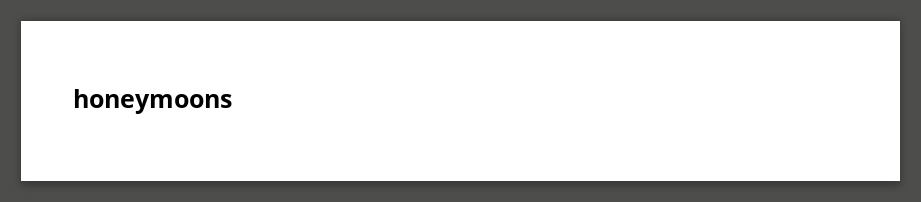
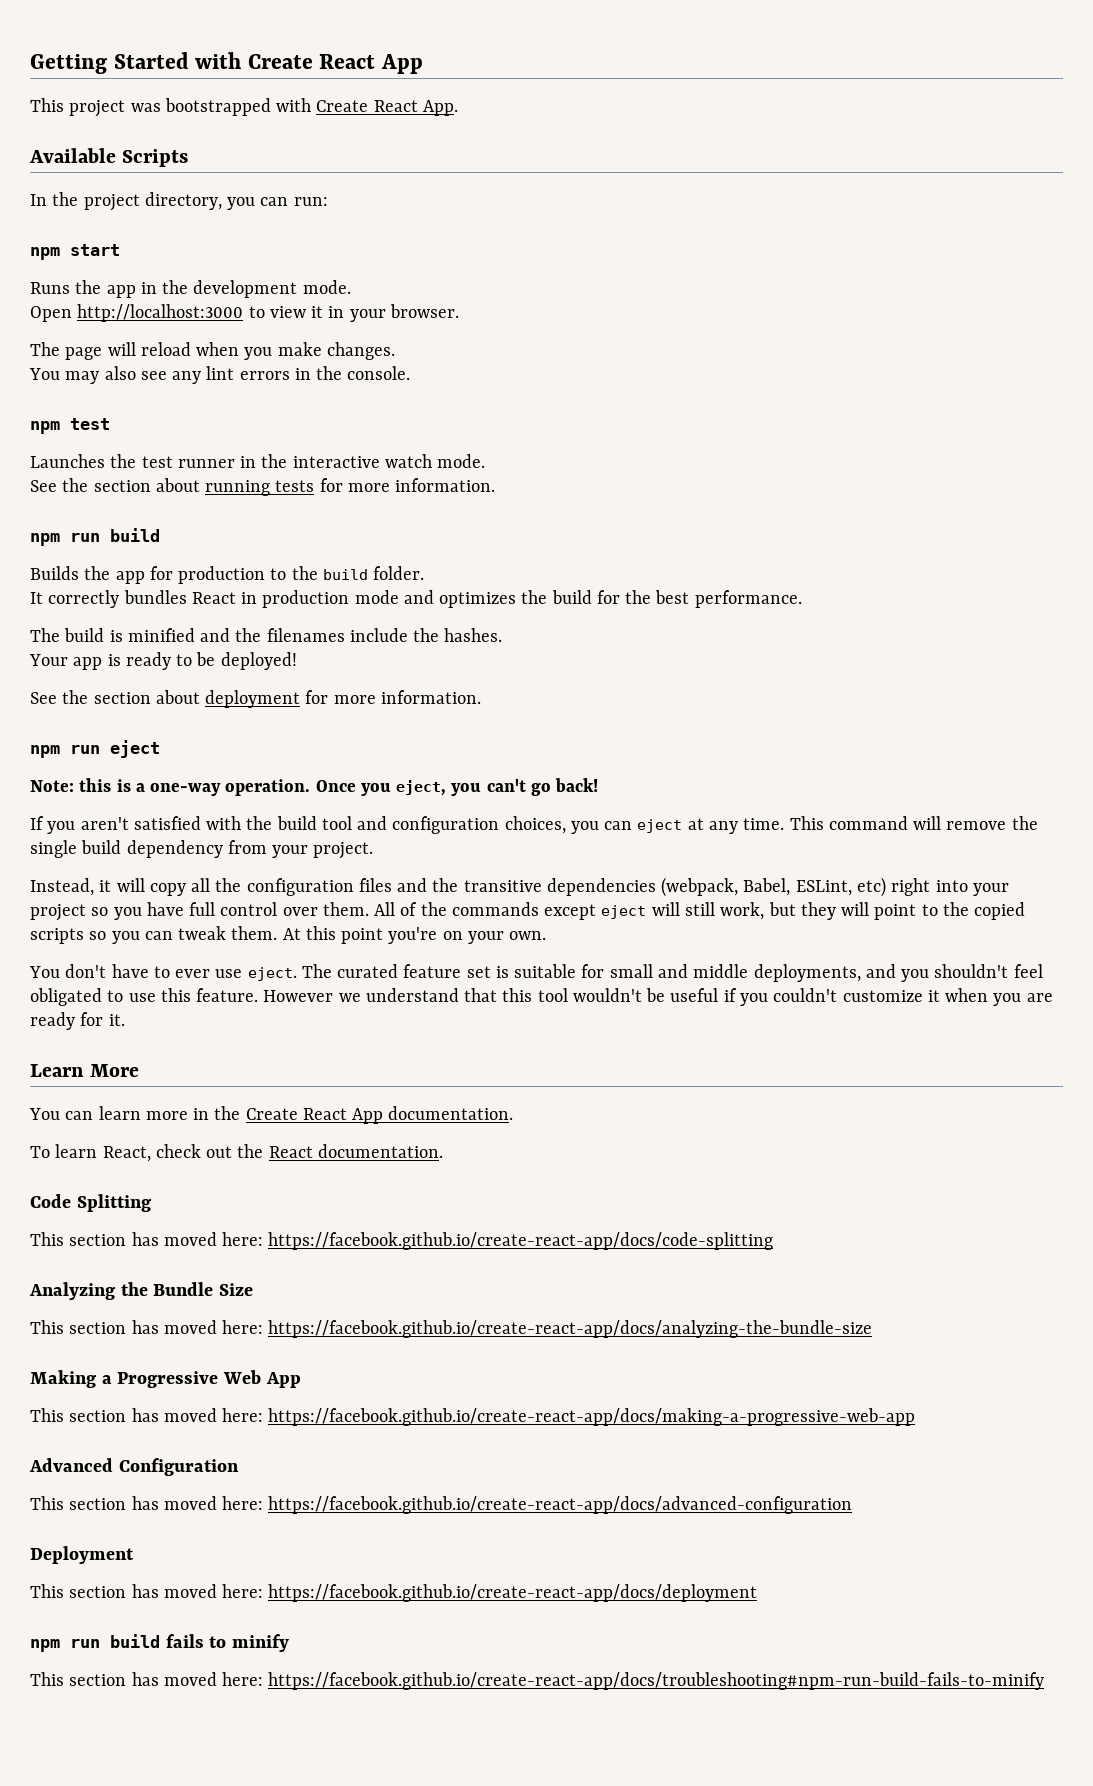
[73,89,232,114] honeymoons -> [30,52,424,74] [30,98,458,117] [29,148,189,167] [30,192,328,211] [30,244,120,260] [30,280,351,298] [30,304,459,322] [30,342,395,360] [29,366,411,384] [30,418,110,434] [30,454,486,468] [30,478,496,496] [30,528,160,546] [30,566,425,584] [30,590,802,608] [30,628,503,642] [29,652,297,670] [30,690,481,708] [30,740,160,758] [30,778,599,796] [30,816,1038,834] [30,840,374,859] [30,877,1009,897] [30,902,1026,921] [30,926,547,944] [29,964,1043,982] [30,988,1053,1006] [30,1012,125,1030] [30,1064,140,1077] [29,1106,514,1124] [30,1144,443,1162] [30,1194,151,1212] [30,1232,774,1250] [29,1282,254,1300] [30,1320,873,1338] [30,1370,301,1388] [30,1408,916,1426] [29,1458,239,1476] [30,1496,853,1514] [30,1546,134,1564] [30,1584,758,1602] [30,1634,290,1652] [30,1672,1045,1690] Getting Started with Create React App // This project was bootstrapped with Create React App. // Available Scripts // In the project directory, you can run: // npm start // Runs the app in the development mode. // Open http://localhost:3000 to view it in your browser. // The page will reload when you make changes. // You may also see any lint errors in the console. // npm test // Launches the test runner in the interactive watch mode. // See the section about running tests for more information. // npm run build // Builds the app for production to the build folder. // It correctly bundles React in production mode and optimizes the build for the best performance. // The build is minified and the filenames include the hashes. // Your app is ready to be deployed! // See the section about deployment for more information. // npm run eject // Note: this is a one-way operation. Once you eject, you can't go back! // If you aren't satisfied with the build tool and configuration choices, you can eject at any time. This command will remove the single build dependency from your project. // Instead, it will copy all the configuration files and the transitive dependencies (webpack, Babel, ESLint, etc) right into your project so you have full control over them. All of the commands except eject will still work, but they will point to the copied scripts so you can tweak them. At this point you're on your own. // You don't have to ever use eject. The curated feature set is suitable for small and middle deployments, and you shouldn't feel obligated to use this feature. However we understand that this tool wouldn't be useful if you couldn't customize it when you are ready for it. // Learn More // You can learn more in the Create React App documentation. // To learn React, check out the React documentation. // Code Splitting // This section has moved here: https://facebook.github.io/create-react-app/docs/code-splitting // Analyzing the Bundle Size // This section has moved here: https://facebook.github.io/create-react-app/docs/analyzing-the-bundle-size // Making a Progressive Web App // This section has moved here: https://facebook.github.io/create-react-app/docs/making-a-progressive-web-app // Advanced Configuration // This section has moved here: https://facebook.github.io/create-react-app/docs/advanced-configuration // Deployment // This section has moved here: https://facebook.github.io/create-react-app/docs/deployment // npm run build fails to minify // This section has moved here: https://facebook.github.io/create-react-app/docs/troubleshooting#npm-run-build-fails-to-minify

